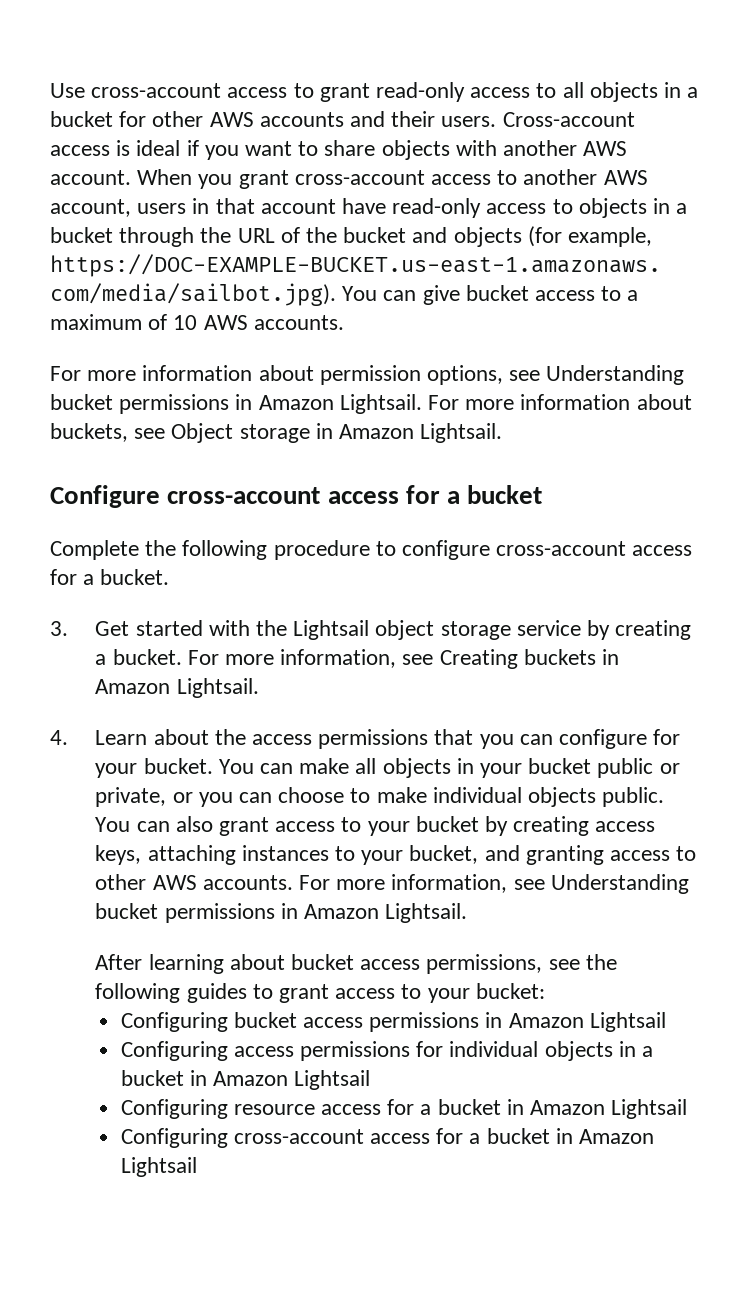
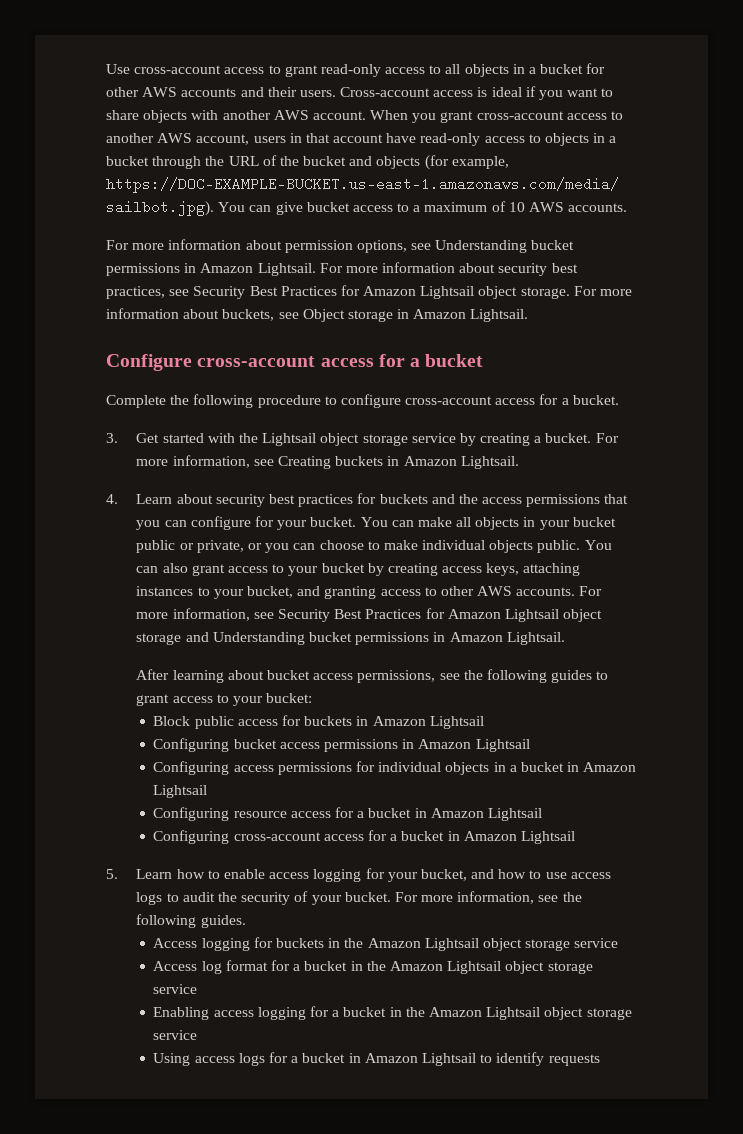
(692, 402) none -> [498,263,578,276] [106,285,633,299] [106,308,220,319] security best practices, see Security Best Practices for Amazon Lightsail object storage. For more information about
(209, 737) none -> [215,493,455,507] security best practices for buckets and
(545, 884) none -> [277,608,603,622] [136,632,209,645] Security Best Practices for Amazon Lightsail object storage and
(545, 991) none -> [153,715,484,729] // Block public access for buckets in Amazon Lightsail
(197, 1167) none -> [106,868,611,882] [136,891,582,905] [136,914,246,928] [153,937,619,951] [153,960,593,974] [153,984,198,994] [153,1006,632,1020] [153,1030,198,1040] [153,1052,600,1066] // 5. Learn how to enable access logging for your bucket, and how to use access logs to audit the security of your bucket. For more information, see the following guides. // Access logging for buckets in the Amazon Lightsail object storage service // Access log format for a bucket in the Amazon Lightsail object storage service // Enabling access logging for a bucket in the Amazon Lightsail object storage service // Using access logs for a bucket in Amazon Lightsail to identify requests

